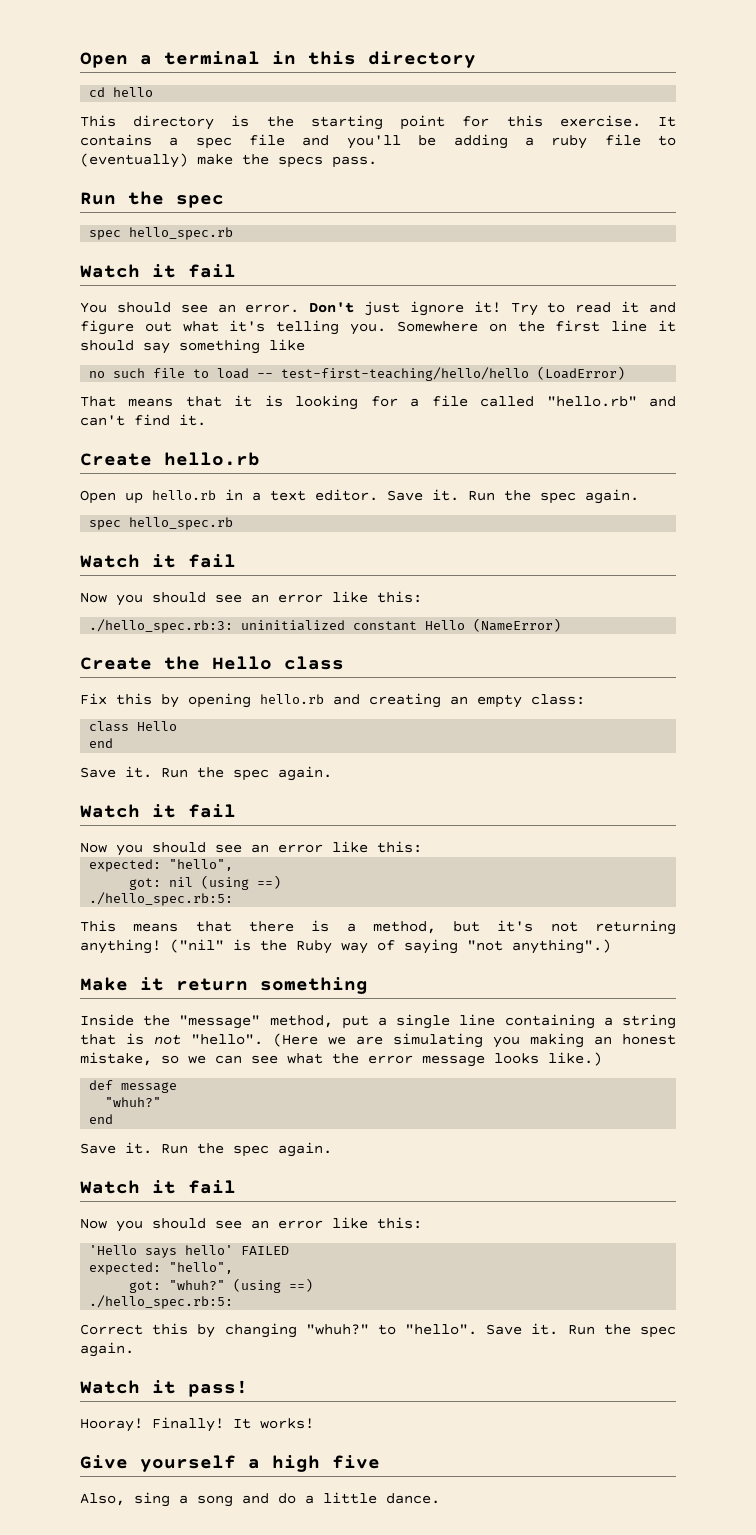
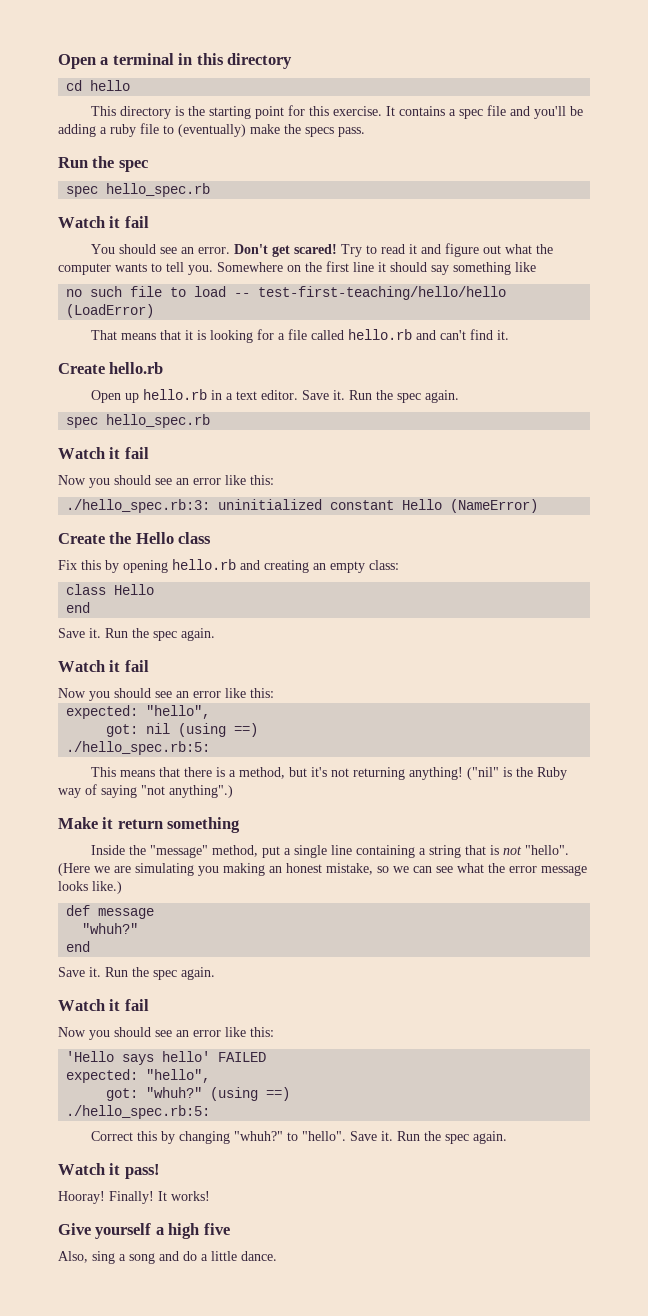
[364,301,501,316] just ignore it! -> [271,244,337,257] get scared!
[229,320,340,335] it's telling -> [535,244,553,254] [58,262,184,275] the computer wants to tell
[546,396,637,407] "hello.rb" -> [347,329,412,340] hello.rb

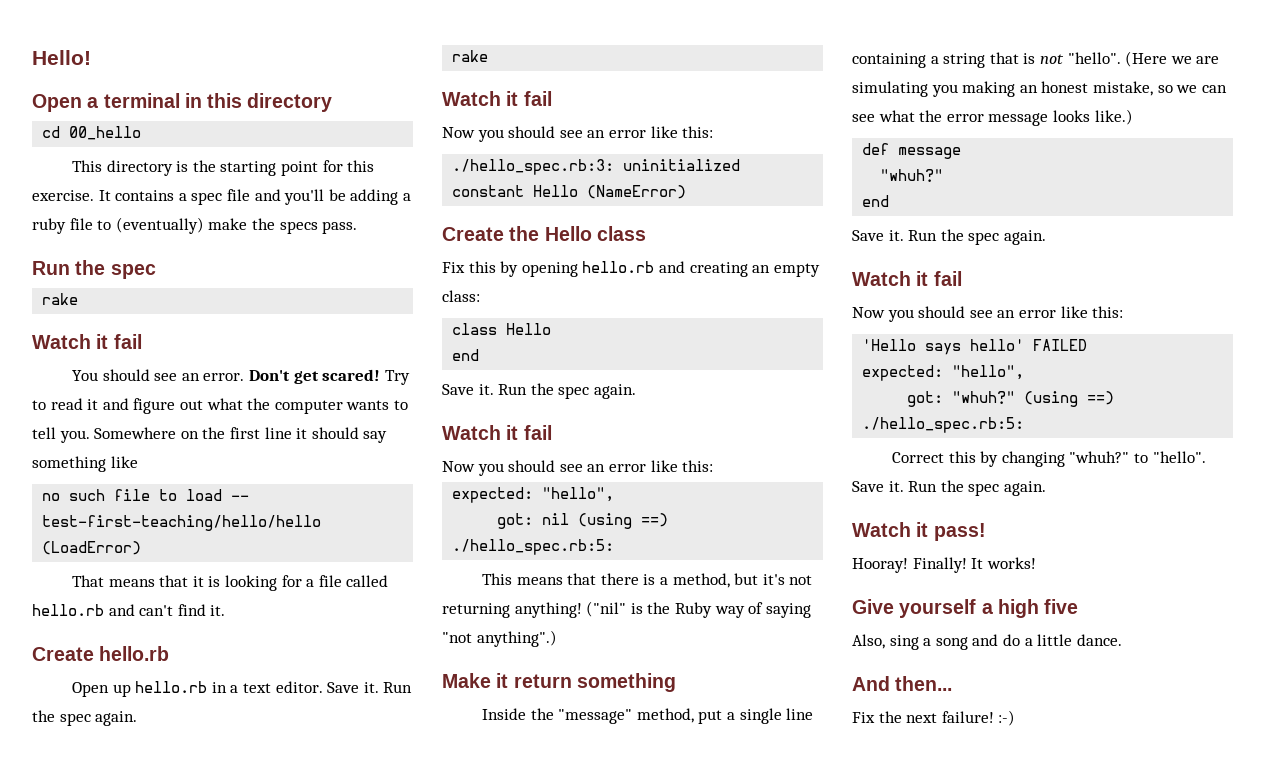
(58, 61) none -> [32,50,91,65] Hello! //
[90,80,131,91] hello -> [69,126,142,140] 00_hello
[66,183,211,197] spec hello_spec.rb -> [42,293,79,305] rake
[66,414,211,428] spec hello_spec.rb -> [452,50,489,62] rake
(277, 1256) none -> [852,676,953,691] [852,710,1016,726] // And then... // Fix the next failure! :-)

